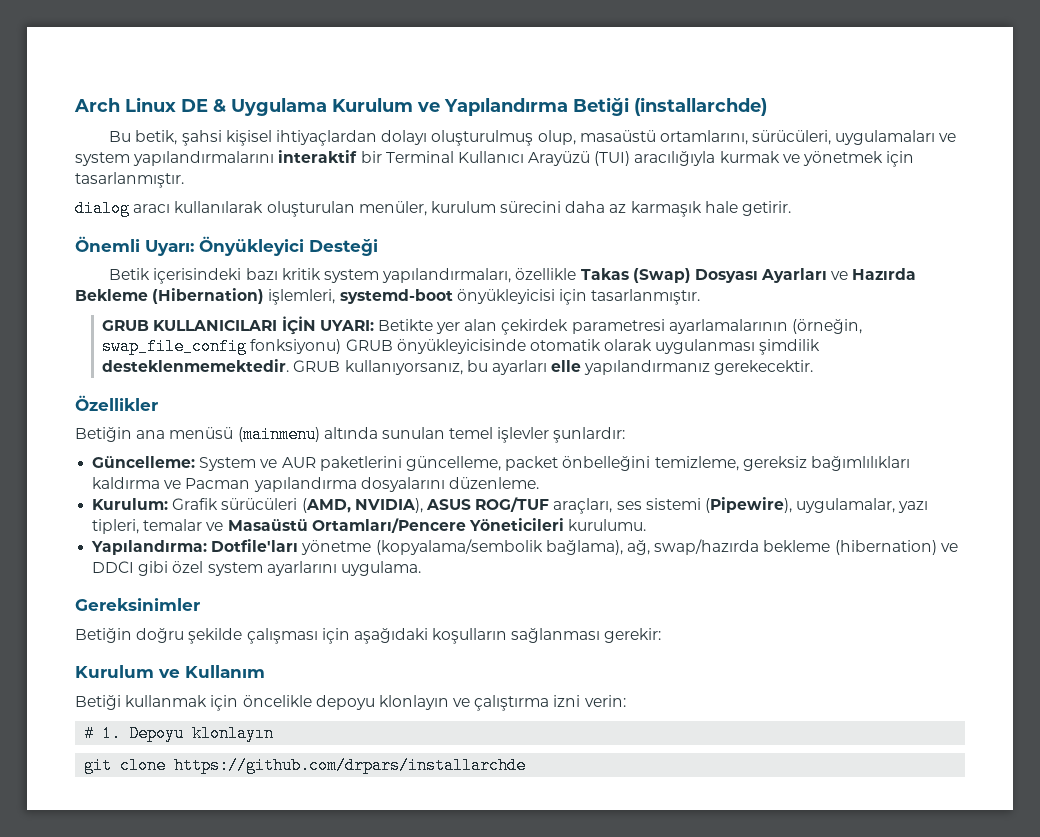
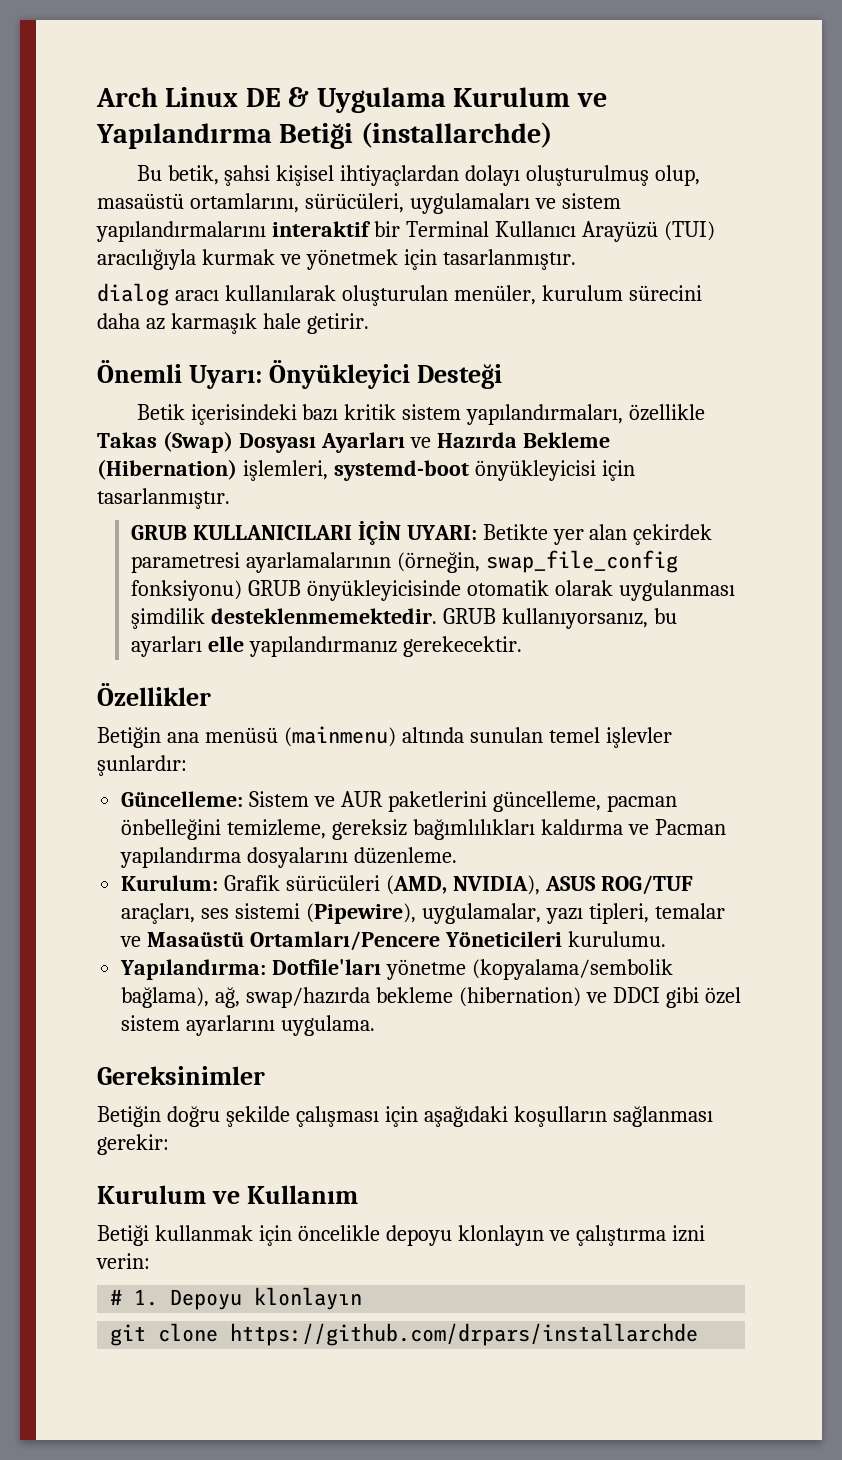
[75,152,130,166] system -> [561,193,621,209] sistem
[323,269,379,283] system -> [402,404,462,420] sistem
[199,457,257,471] System -> [249,791,310,807] Sistem
[505,456,559,471] packet -> [606,795,677,812] pacman
[207,562,263,576] system -> [121,1015,181,1031] sistem

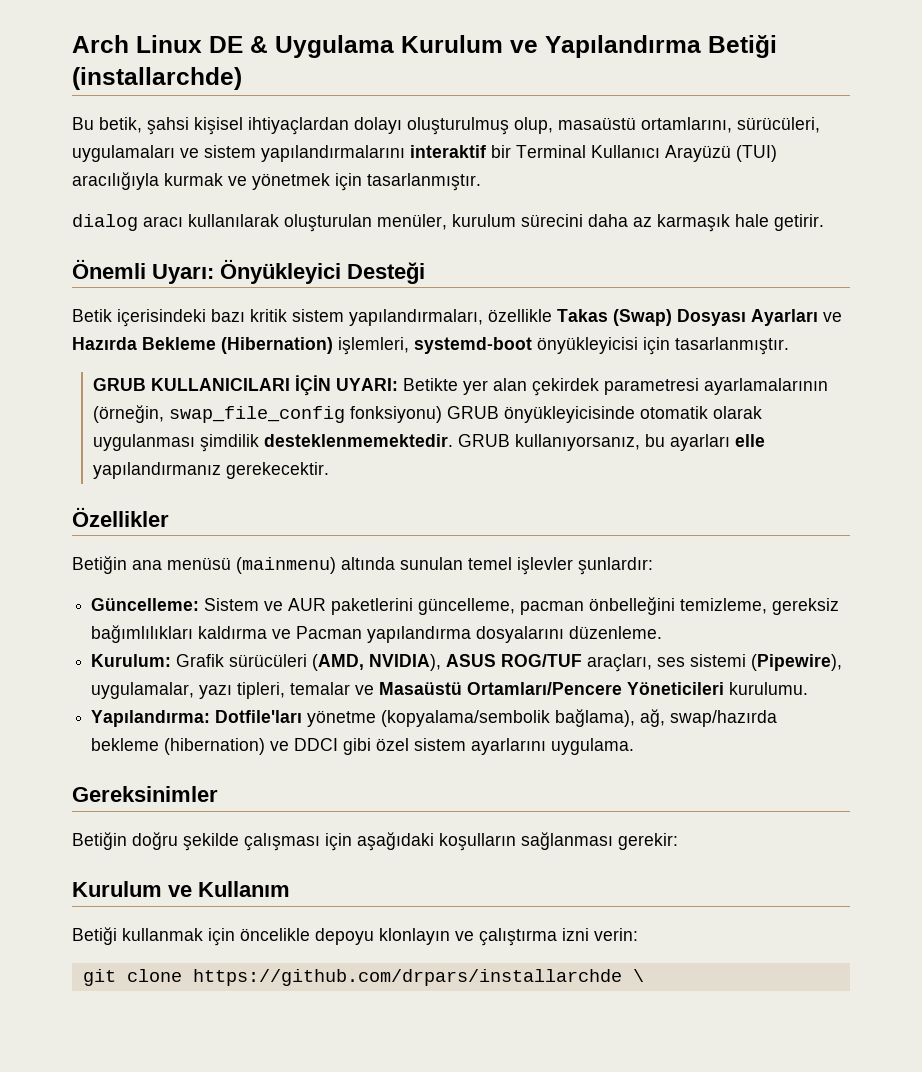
[110,1287,363,1310] // # 1. Depoyu klonlayın -> (638, 934) none
(699, 1334) none -> [632,969,644,982] \

